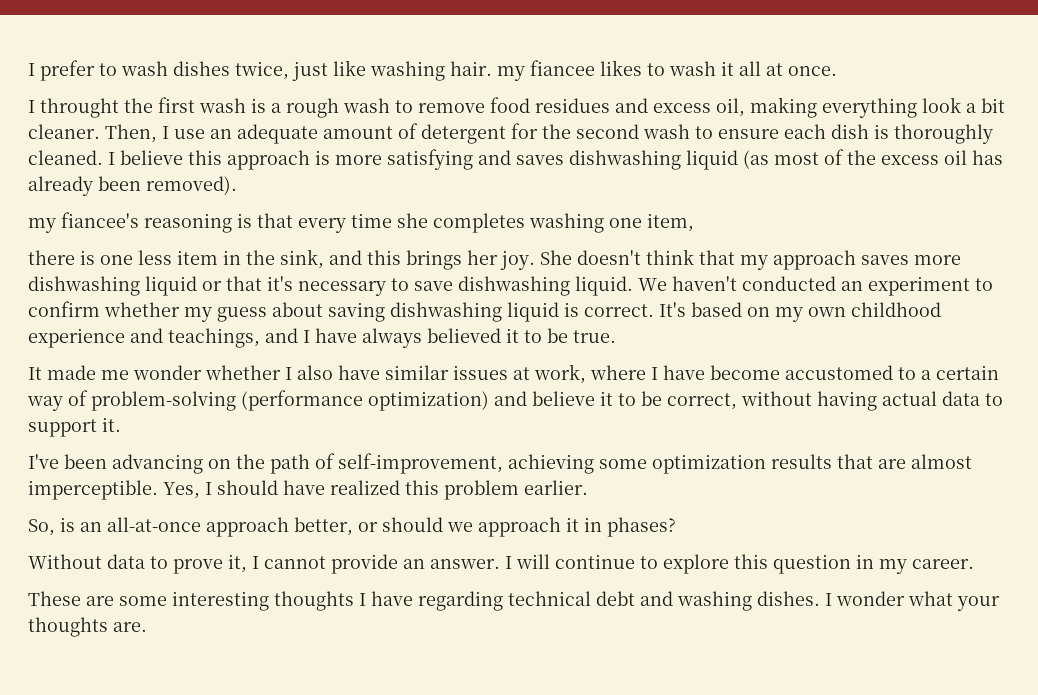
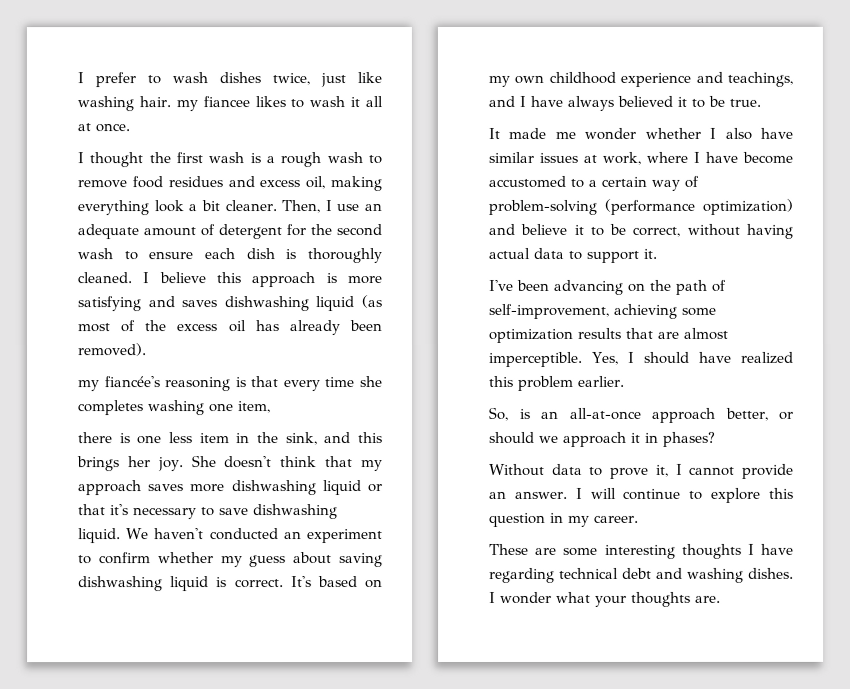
[40,98,119,118] throught -> [89,152,144,168] thought
[61,212,139,228] fiancee's -> [104,376,161,388] fiancée's

